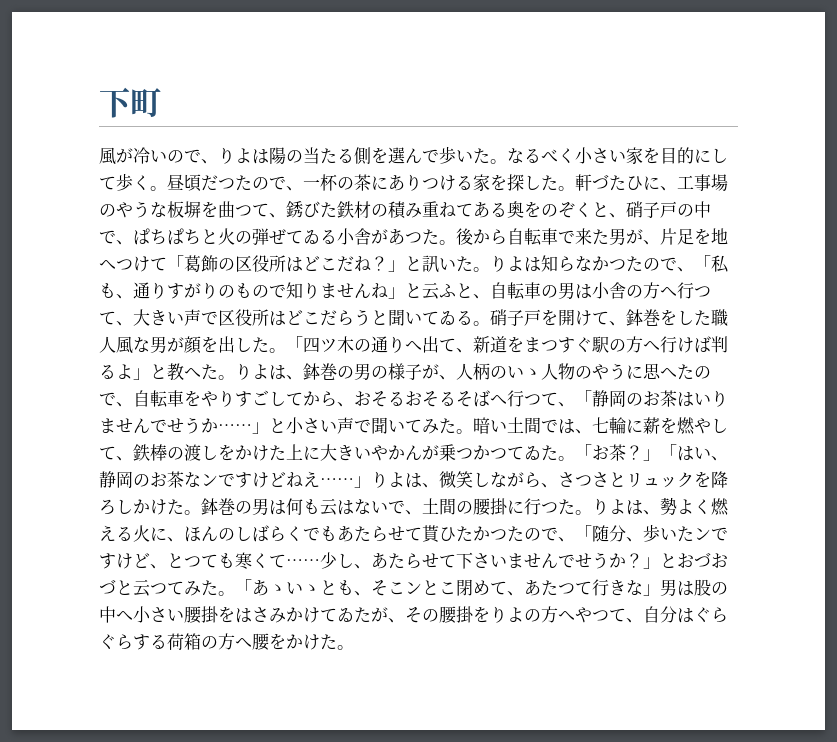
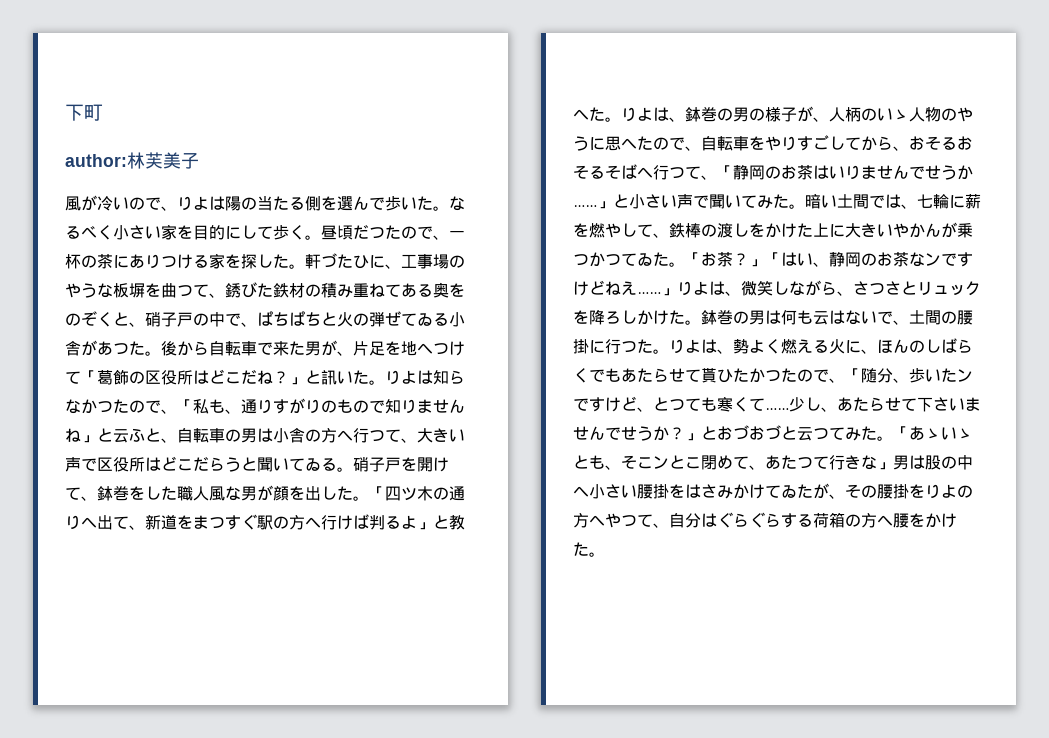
(161, 102) none -> [65,152,199,169] // author:林芙美子

